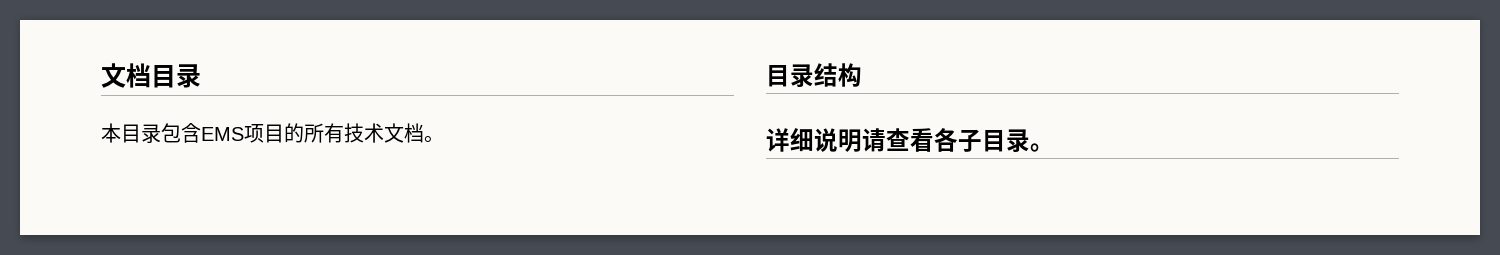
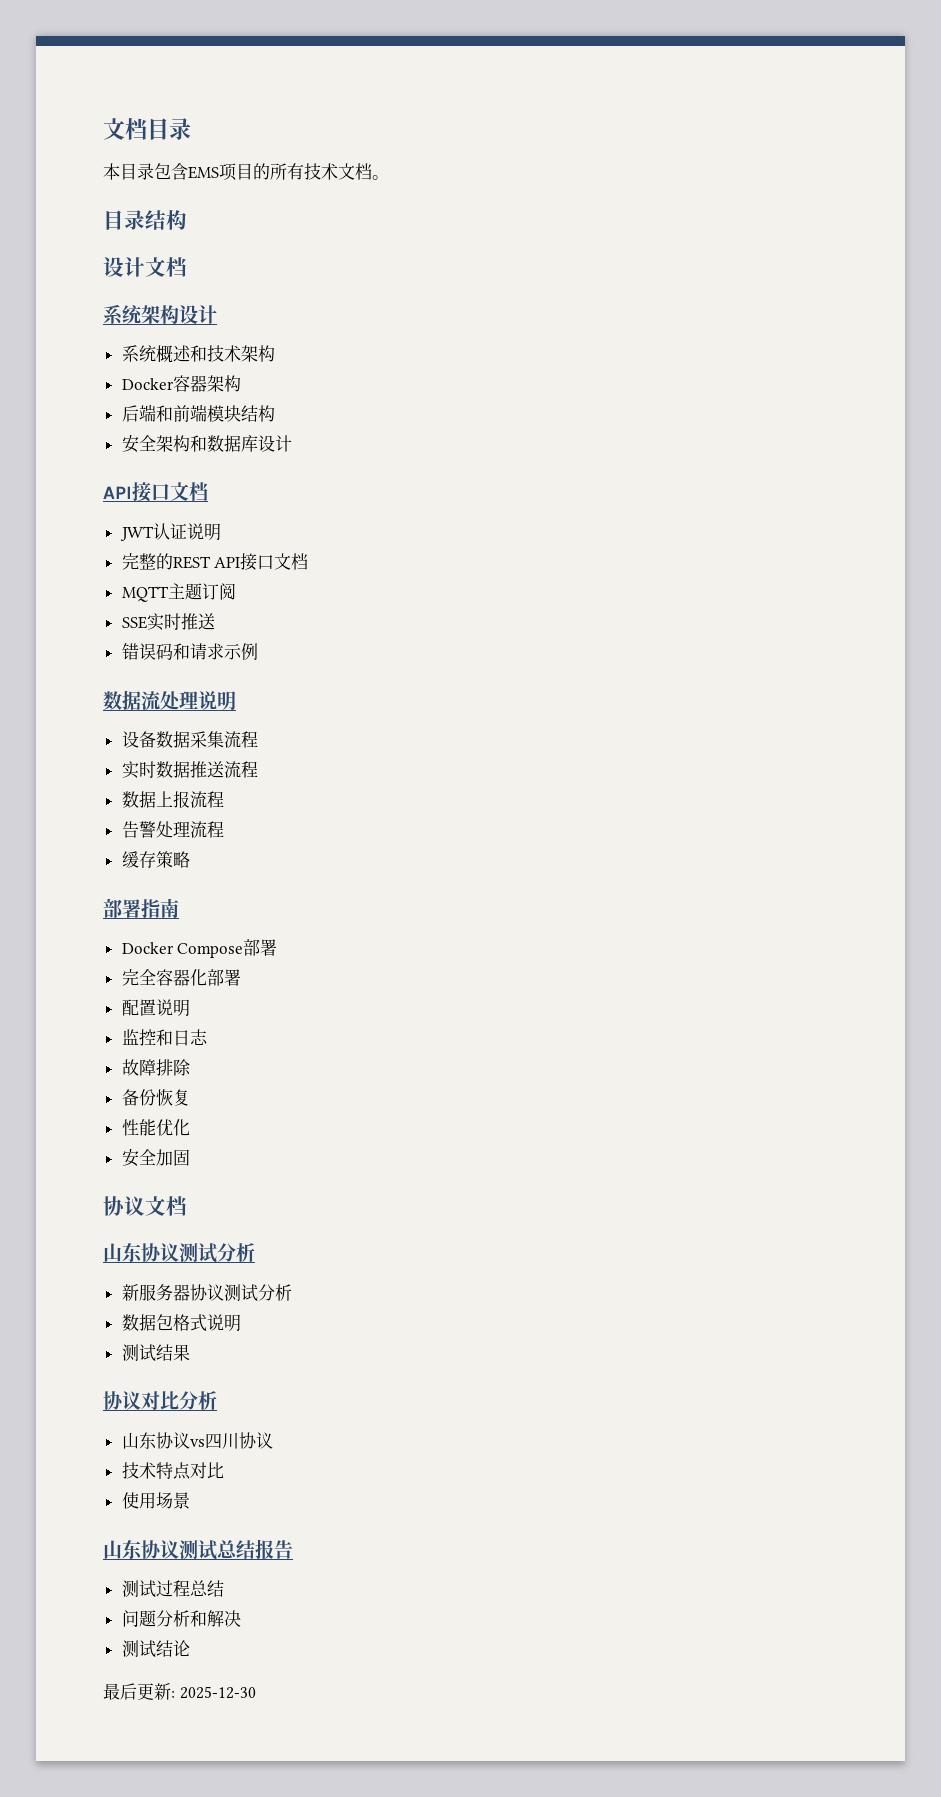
[766,128,1054,153] 详细说明请查看各子目录。 -> [103,257,187,277] [103,304,217,325] [121,345,275,363] [121,375,241,392] [121,404,275,422] [121,435,292,453] [103,482,208,502] [119,523,221,541] [121,553,309,571] [121,583,236,602] [121,613,215,631] [121,643,258,660] [103,690,236,710] [121,731,258,748] [121,761,258,779] [121,791,224,808] [121,821,224,838] [121,851,190,868] [103,898,179,918] [121,939,278,958] [121,969,241,986] [121,999,190,1017] [121,1029,208,1046] [121,1059,191,1076] [121,1089,190,1106] [121,1119,190,1136] [121,1149,190,1167] [103,1196,187,1216] [103,1243,255,1263] [121,1284,292,1302] [121,1314,241,1332] [121,1344,190,1362] [103,1391,217,1410] [121,1432,273,1449] [121,1462,224,1480] [121,1492,190,1509] [103,1539,293,1560] [121,1580,224,1598] [121,1610,241,1627] [121,1640,190,1658] [103,1683,256,1700] 设计文档 // 系统架构设计 // 系统概述和技术架构 // Docker容器架构 // 后端和前端模块结构 // 安全架构和数据库设计 // API接口文档 // JWT认证说明 // 完整的REST API接口文档 // MQTT主题订阅 // SSE实时推送 // 错误码和请求示例 // 数据流处理说明 // 设备数据采集流程 // 实时数据推送流程 // 数据上报流程 // 告警处理流程 // 缓存策略 // 部署指南 // Docker Compose部署 // 完全容器化部署 // 配置说明 // 监控和日志 // 故障排除 // 备份恢复 // 性能优化 // 安全加固 // 协议文档 // 山东协议测试分析 // 新服务器协议测试分析 // 数据包格式说明 // 测试结果 // 协议对比分析 // 山东协议vs四川协议 // 技术特点对比 // 使用场景 // 山东协议测试总结报告 // 测试过程总结 // 问题分析和解决 // 测试结论 // 最后更新: 2025-12-30

